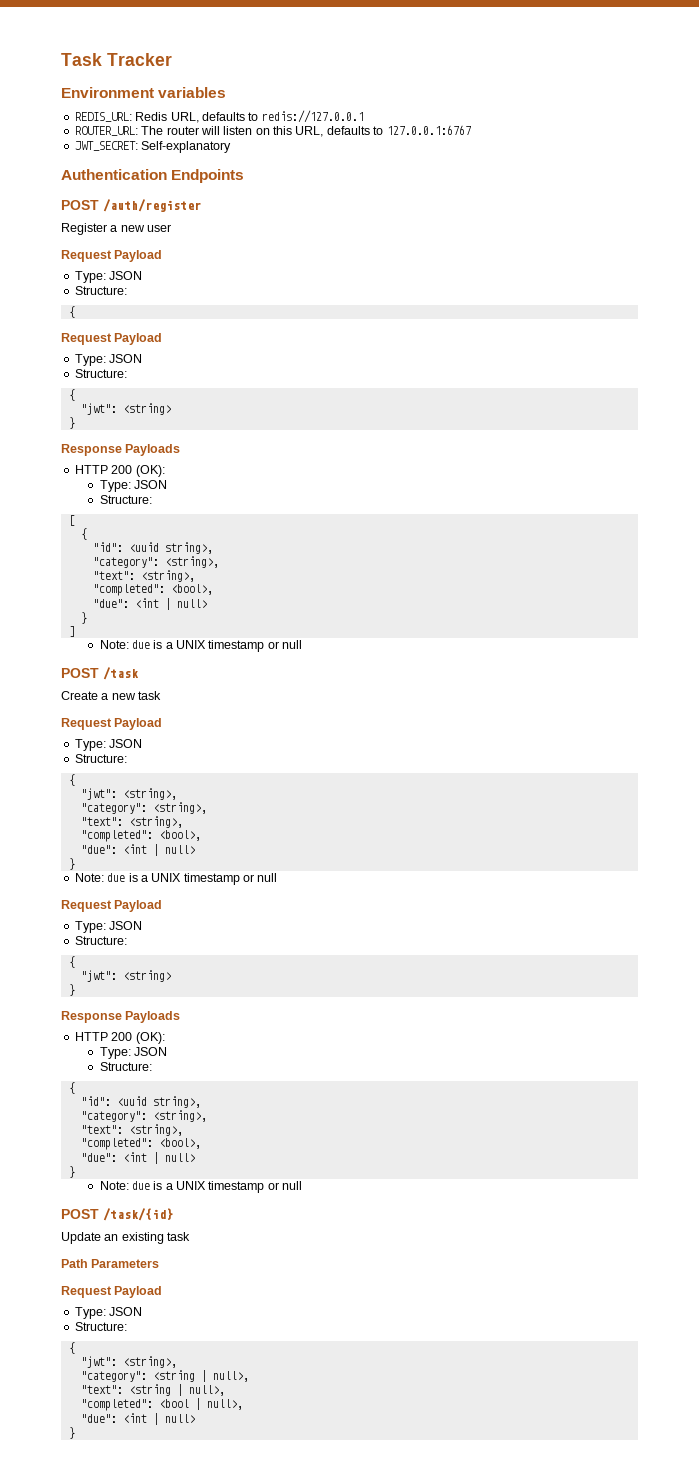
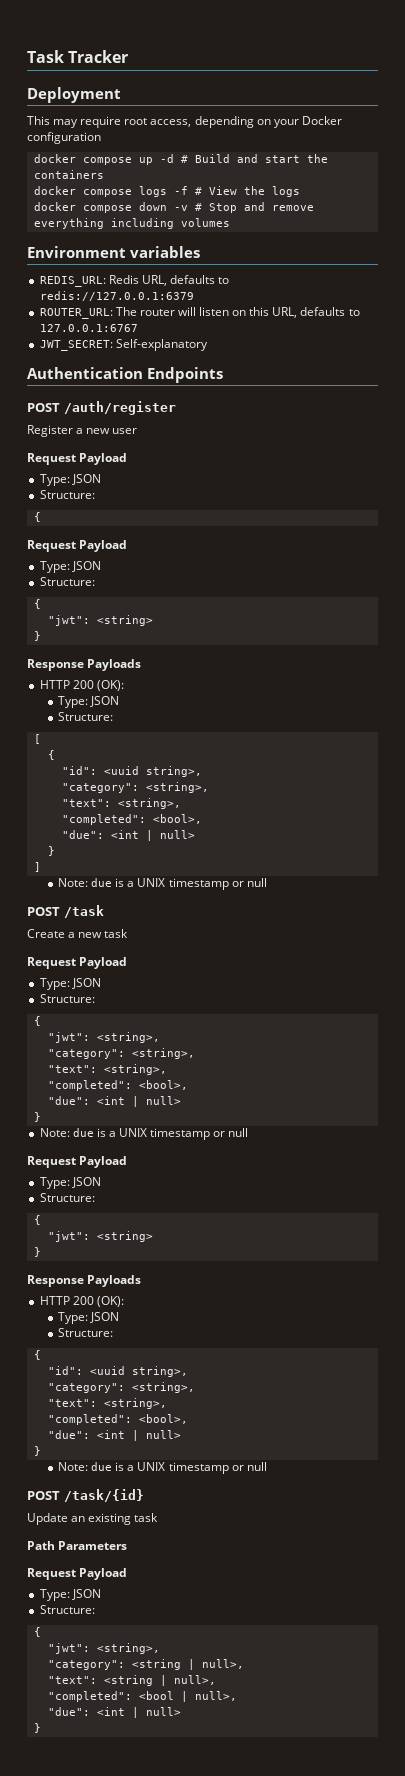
(172, 59) none -> [27,87,121,103] [27,116,342,128] [27,132,101,144] [33,154,328,165] [33,170,104,179] [33,186,300,197] [33,202,314,213] [33,218,230,229] // Deployment // This may require root access, depending on your Docker configuration // docker compose up -d # Build and start the containers // docker compose logs -f # View the logs // docker compose down -v # Stop and remove everything including volumes
[261,110,364,123] redis://127.0.0.1 -> [39,291,194,301] redis://127.0.0.1:6379

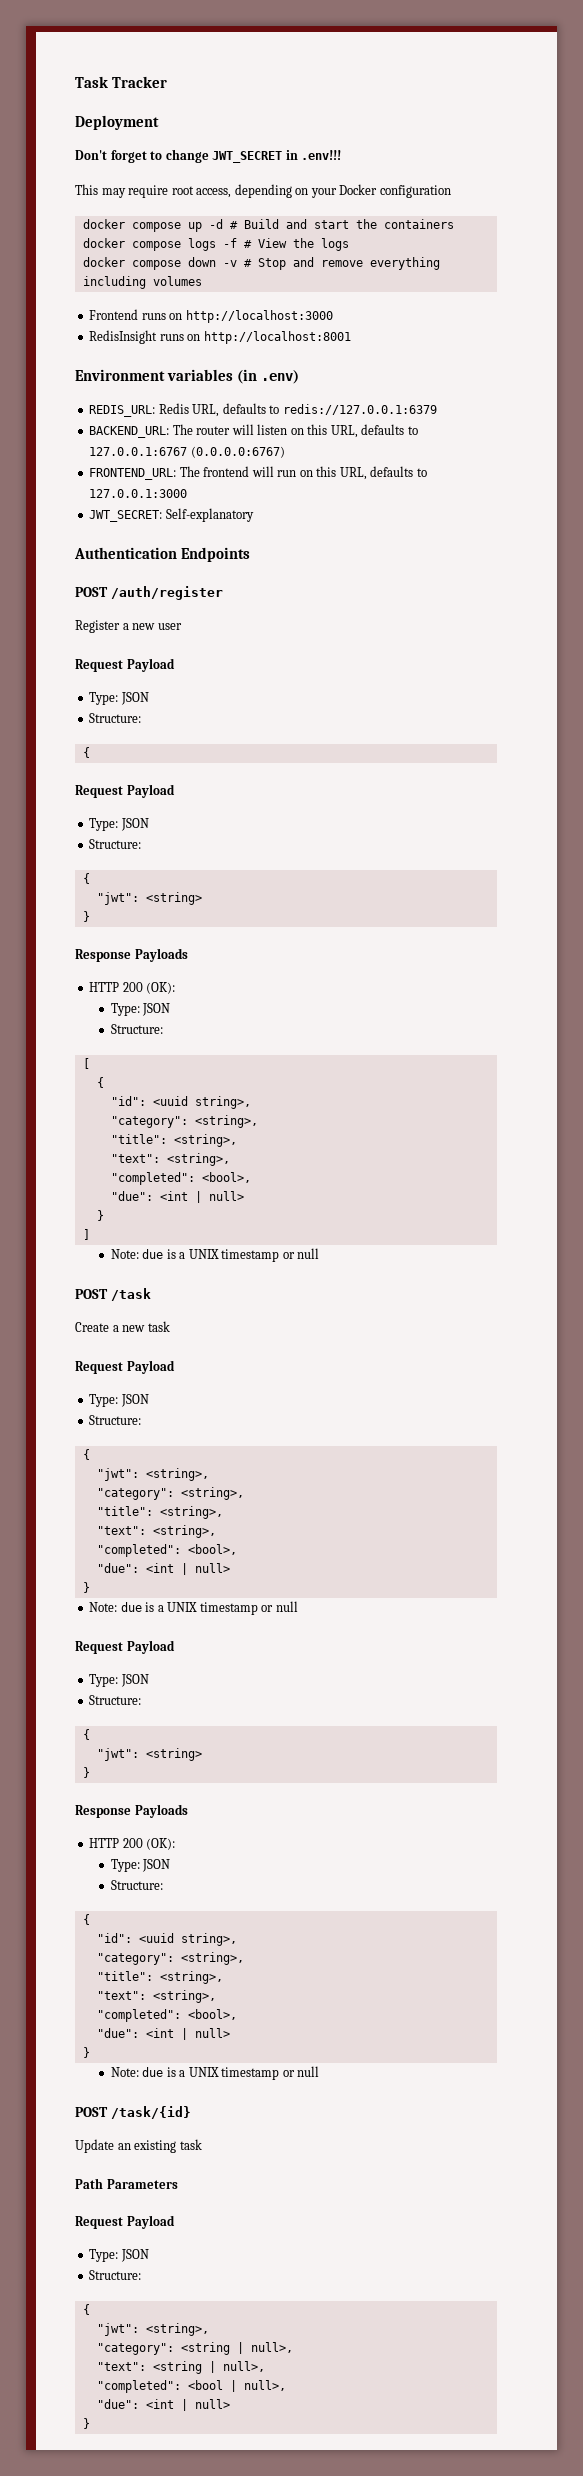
(121, 95) none -> [75,149,342,163] // Don't forget to change JWT_SECRET in .env!!!
(230, 222) none -> [89,309,333,323] [89,330,351,344] // Frontend runs on http://localhost:3000 // RedisInsight runs on http://localhost:8001
(200, 252) none -> [236,369,299,384] (in .env)
[39,308,113,319] ROUTER_URL: -> [89,426,170,438] BACKEND_URL:
(138, 328) none -> [190,446,285,458] [89,466,427,480] [89,489,188,498] (0.0.0.0:6767) // FRONTEND_URL: The frontend will run on this URL, defaults to 127.0.0.1:3000
(209, 787) none -> [110,1134,237,1147] // "title": <string>,
(195, 1053) none -> [96,1506,223,1519] // "title": <string>,
(195, 1387) none -> [96,1971,223,1984] // "title": <string>,

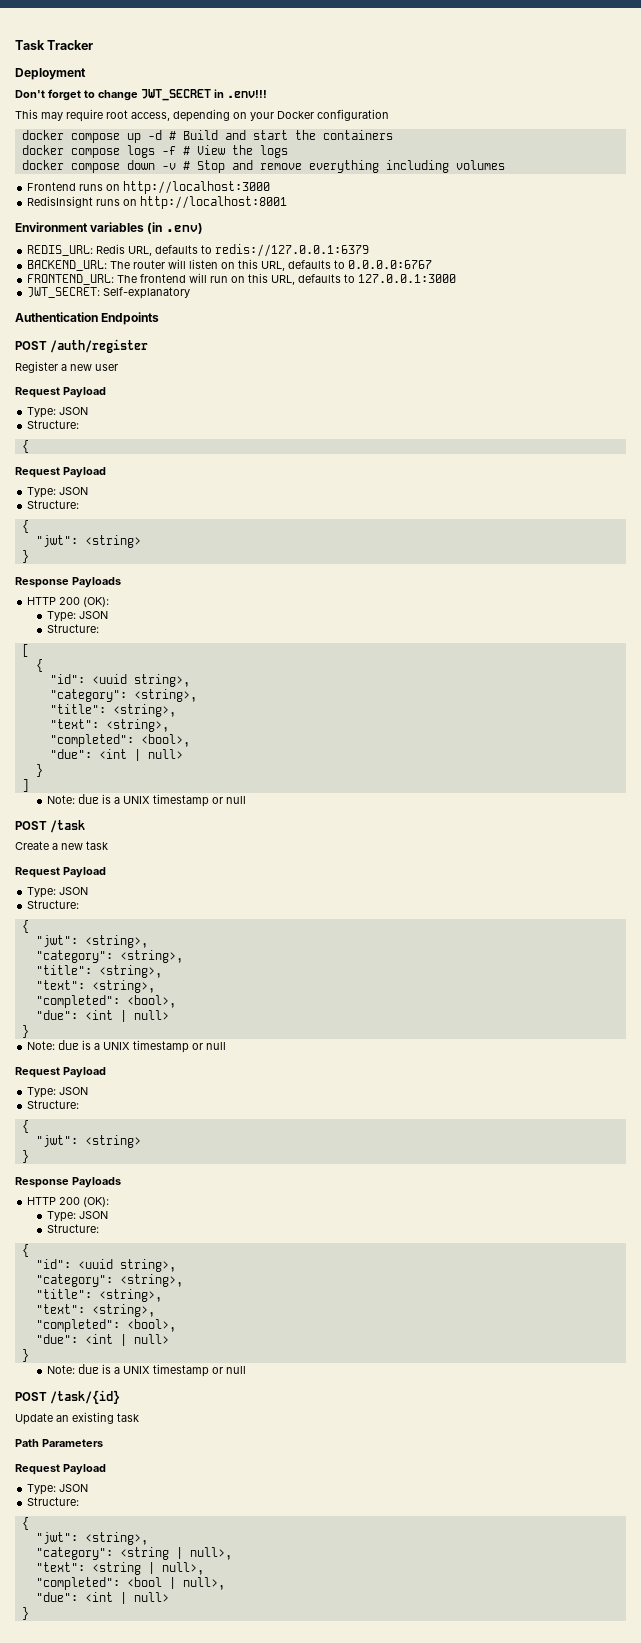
[89,446,285,458] 127.0.0.1:6767 (0.0.0.0:6767) -> [348,260,433,269] 0.0.0.0:6767

